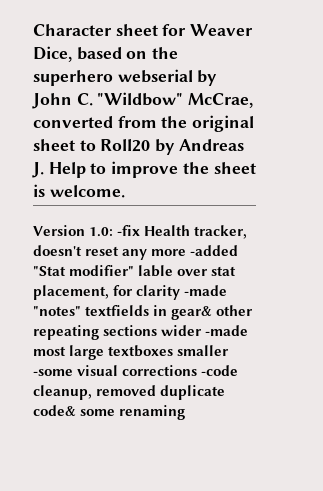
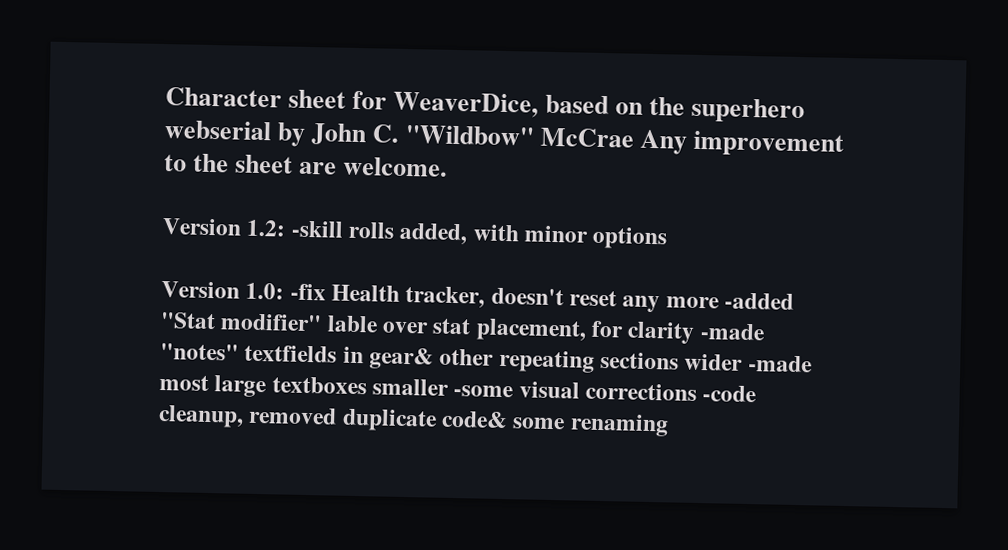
[190,24,254,36] [33,46,72,62] Weaver Dice, -> [393,91,540,118] WeaverDice,
[188,93,254,108] [33,115,255,132] [33,139,244,155] [32,161,179,178] McCrae, converted from the original sheet to Roll20 by Andreas J. Help to improve -> [540,127,845,157] [164,154,187,172] McCrae Any improvement to
[33,184,45,197] is -> [299,161,338,175] are
(125, 191) none -> [162,218,668,250] // Version 1.2: -skill rolls added, with minor options

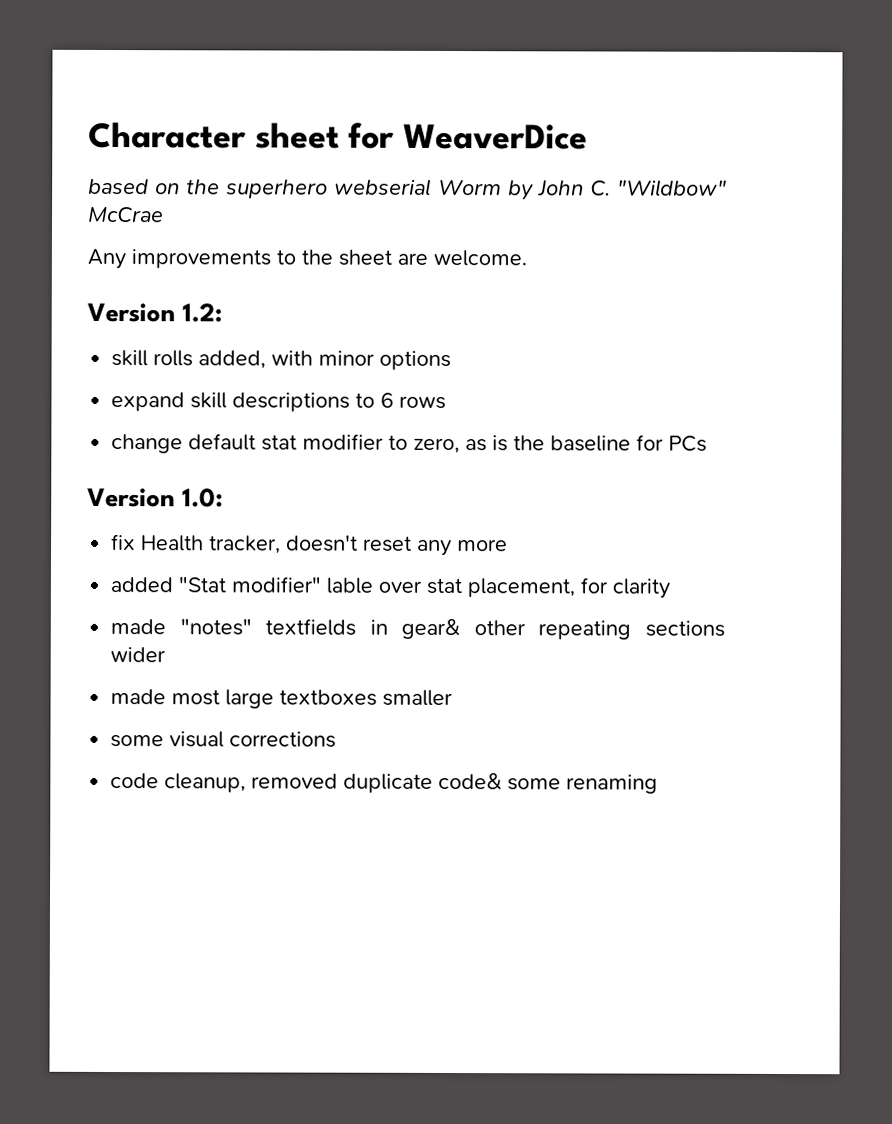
[393,91,540,118] WeaverDice, -> [402,123,588,150] WeaverDice //
(272, 130) none -> [437,179,502,196] Worm
[640,129,845,157] Any improvement -> [87,248,271,270] // Any improvements
[290,220,344,238] -skill -> [111,350,149,367] // skill
(668, 238) none -> [111,392,447,412] [111,433,708,454] // expand skill descriptions to 6 rows // change default stat modifier to zero, as is the baseline for PCs
[289,283,326,301] -fix -> [111,534,137,551] // fix
[724,292,795,310] -added -> [110,577,174,593] // added
[699,323,766,341] -made -> [110,619,167,635] // made
[747,354,813,373] -made -> [110,689,167,705] // made
[453,384,515,398] -some -> [110,735,165,748] // some
[702,385,758,403] -code -> [110,773,160,789] // code

